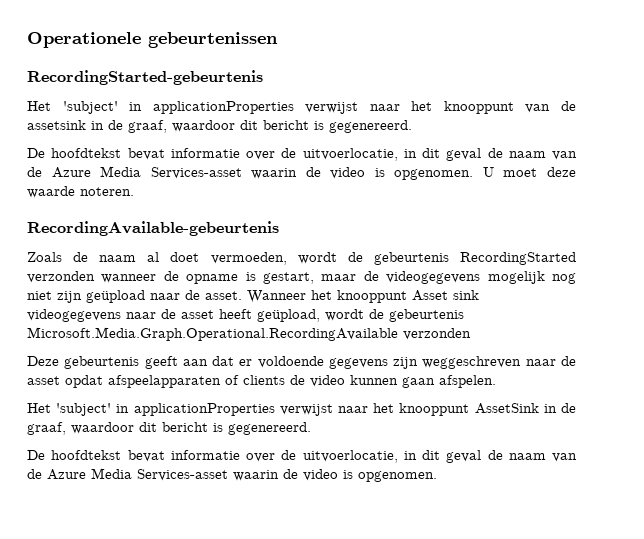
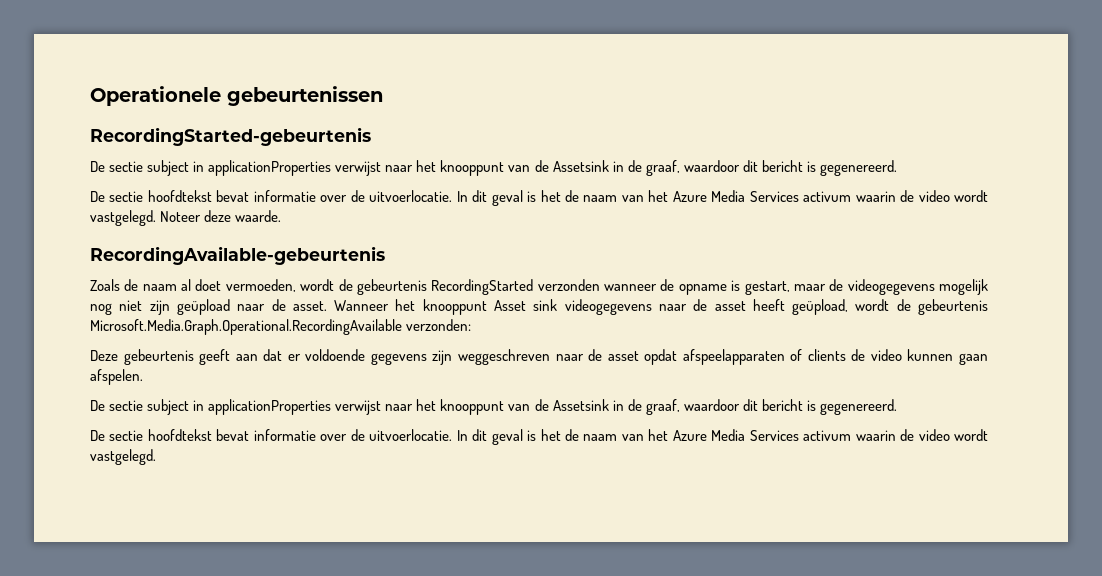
[27,101,576,114] [27,120,412,133] [27,148,577,161] [27,166,577,180] [27,186,134,198] Het 'subject' in applicationProperties verwijst naar het knooppunt van de assetsink in de graaf, waardoor dit bericht is gegenereerd. // De hoofdtekst bevat informatie over de uitvoerlocatie, in dit geval de naam van de Azure Media Services-asset waarin de video is opgenomen. U moet deze waarde noteren. -> [90,160,897,176] [90,190,989,206] [90,210,282,226] De sectie subject in applicationProperties verwijst naar het knooppunt van de Assetsink in de graaf, waardoor dit bericht is gegenereerd. // De sectie hoofdtekst bevat informatie over de uitvoerlocatie. In dit geval is het de naam van het Azure Media Services activum waarin de video wordt vastgelegd. Noteer deze waarde.
[403,328,471,340] verzonden -> [406,319,472,331] verzonden:
[27,403,576,416] [27,422,311,435] [27,450,577,463] [27,468,437,482] Het 'subject' in applicationProperties verwijst naar het knooppunt AssetSink in de graaf, waardoor dit bericht is gegenereerd. // De hoofdtekst bevat informatie over de uitvoerlocatie, in dit geval de naam van de Azure Media Services-asset waarin de video is opgenomen. -> [90,399,897,415] [90,429,989,445] [90,449,156,465] De sectie subject in applicationProperties verwijst naar het knooppunt van de Assetsink in de graaf, waardoor dit bericht is gegenereerd. // De sectie hoofdtekst bevat informatie over de uitvoerlocatie. In dit geval is het de naam van het Azure Media Services activum waarin de video wordt vastgelegd.

